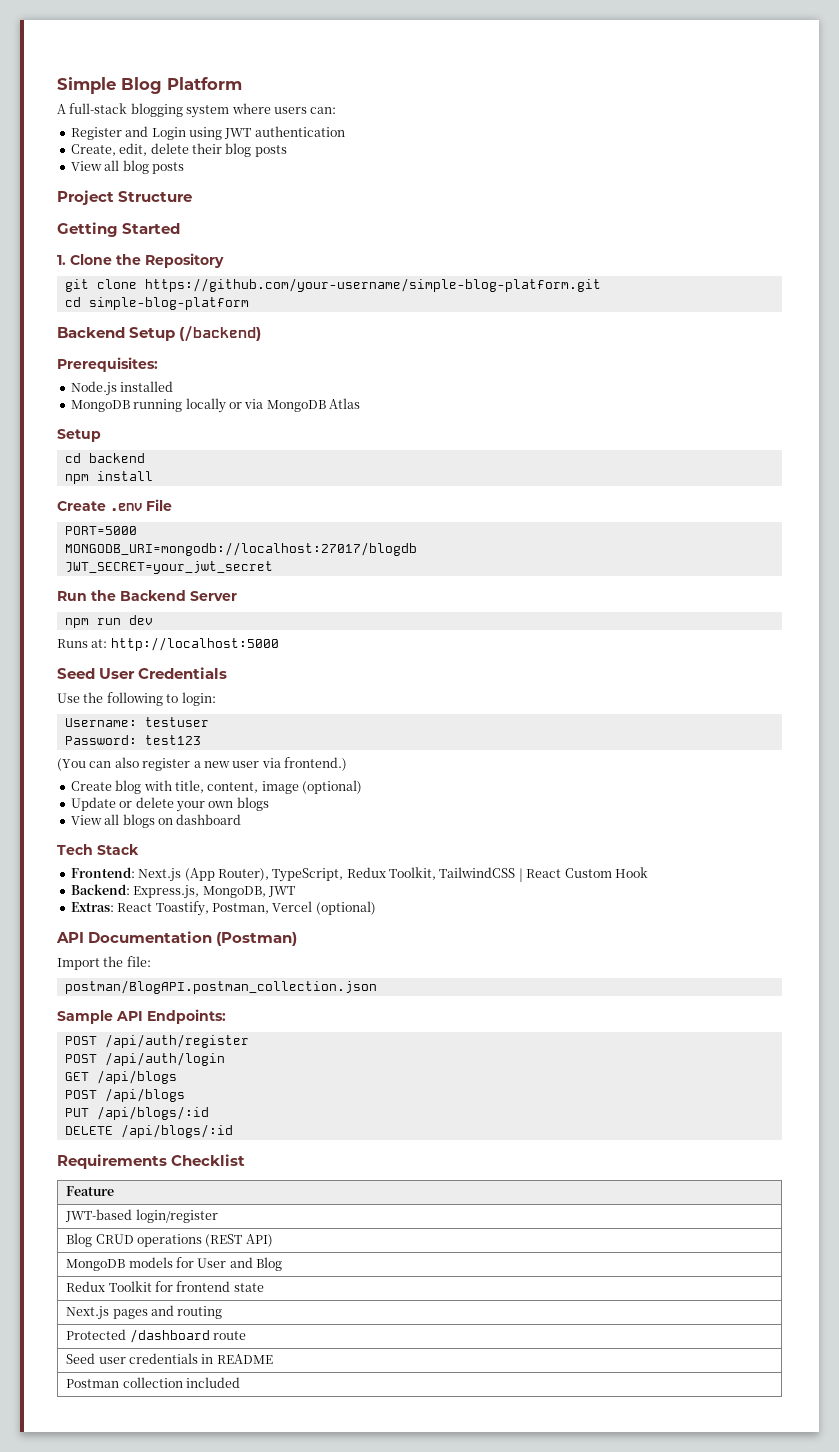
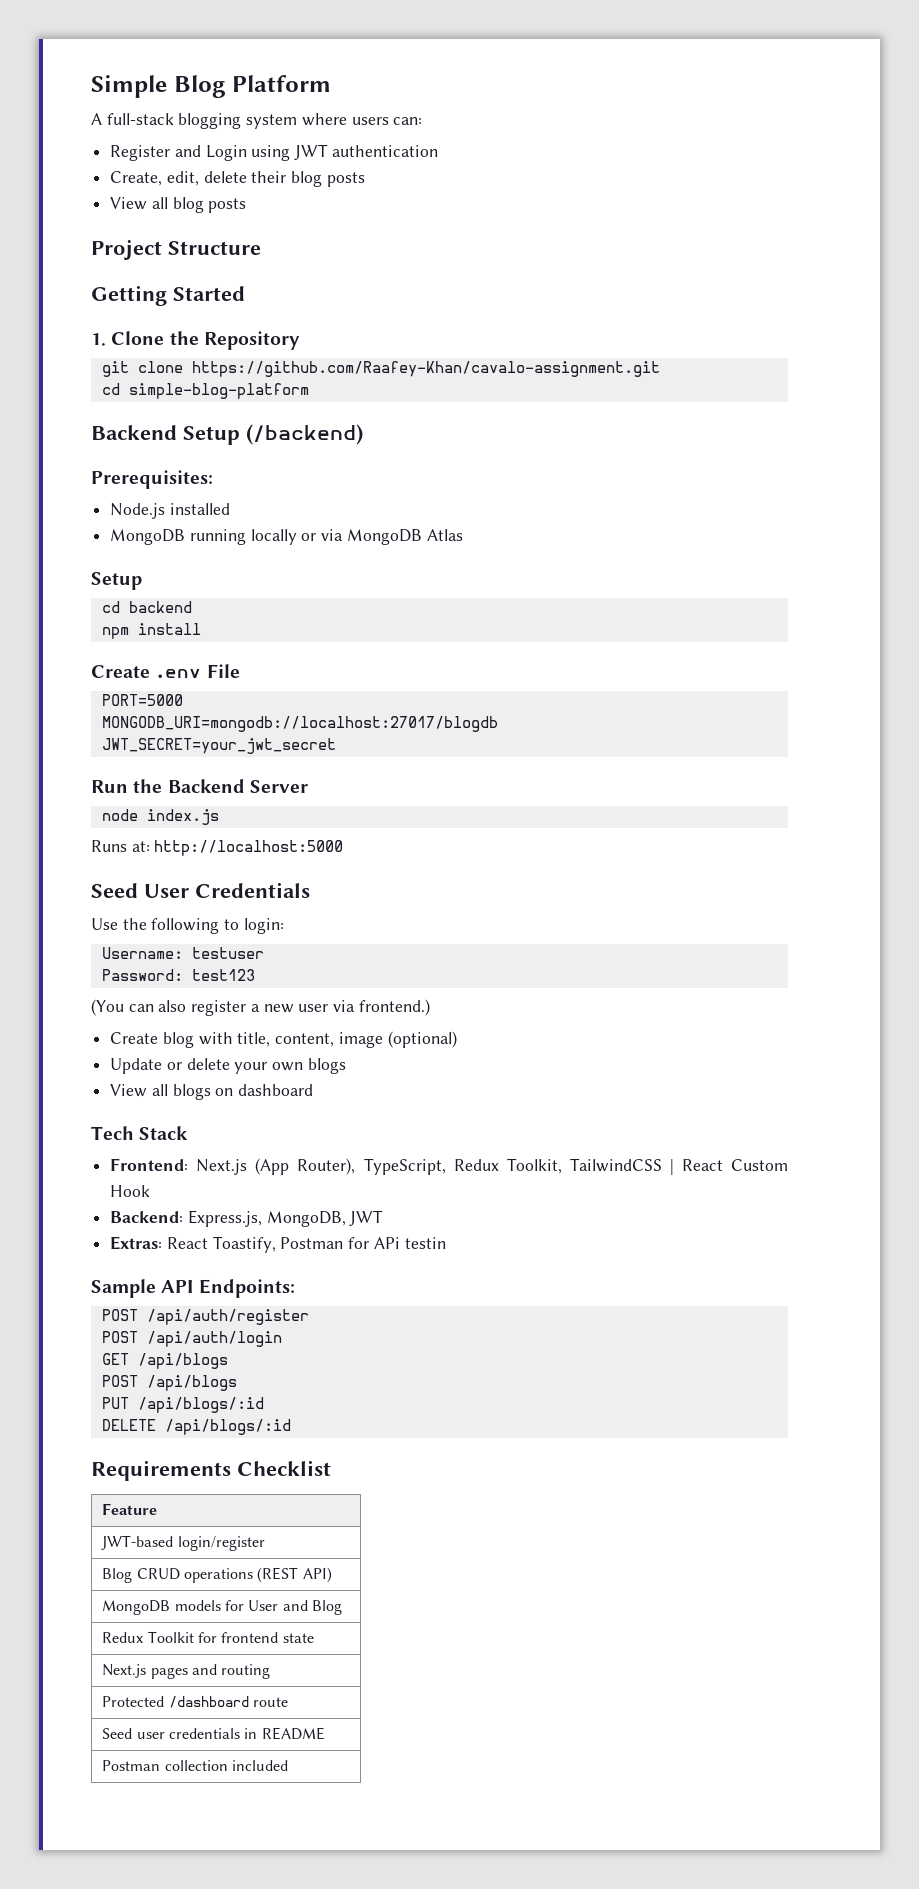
[144,278,601,292] https://github.com/your-username/simple-blog-platform.git -> [191,361,660,377] https://github.com/Raafey-Khan/cavalo-assignment.git
[64,615,153,628] npm run dev -> [101,809,219,825] node index.js
[211,901,376,915] [56,931,298,946] [57,956,151,970] [64,980,377,994] Postman, Vercel (optional) // API Documentation (Postman) // Import the file: // postman/BlogAPI.postman_collection.json -> [280,1237,446,1249] Postman for APi testin

